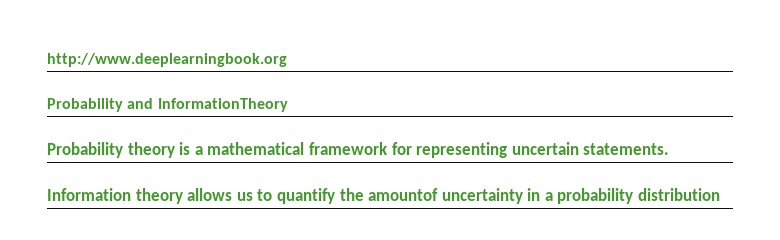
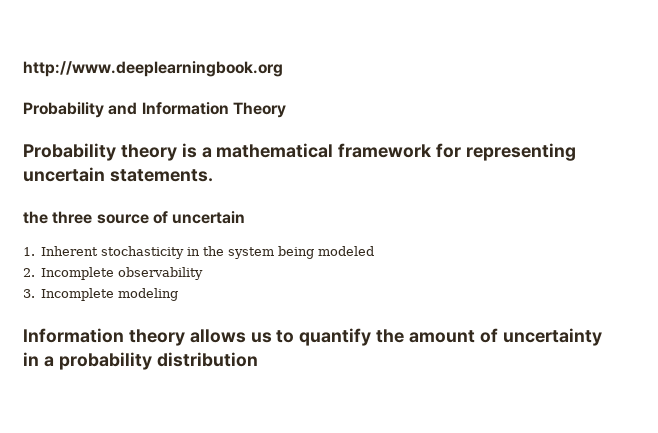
[157,98,288,112] InformationTheory -> [141,102,286,118] Information Theory
(670, 149) none -> [23,211,246,224] [23,246,375,259] [23,267,204,280] [23,288,179,301] // the three source of uncertain // 1. Inherent stochasticity in the system being modeled // 2. Incomplete observability // 3. Incomplete modeling
[368,188,439,201] amountof -> [409,328,498,343] amount of

